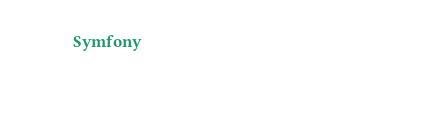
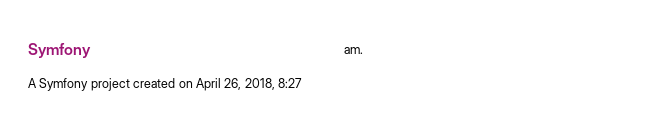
[73,35,142,51] Symfony -> [28,43,91,58] [28,78,302,91] [344,47,363,54] Symfony // A Symfony project created on April 26, 2018, 8:27 am.

